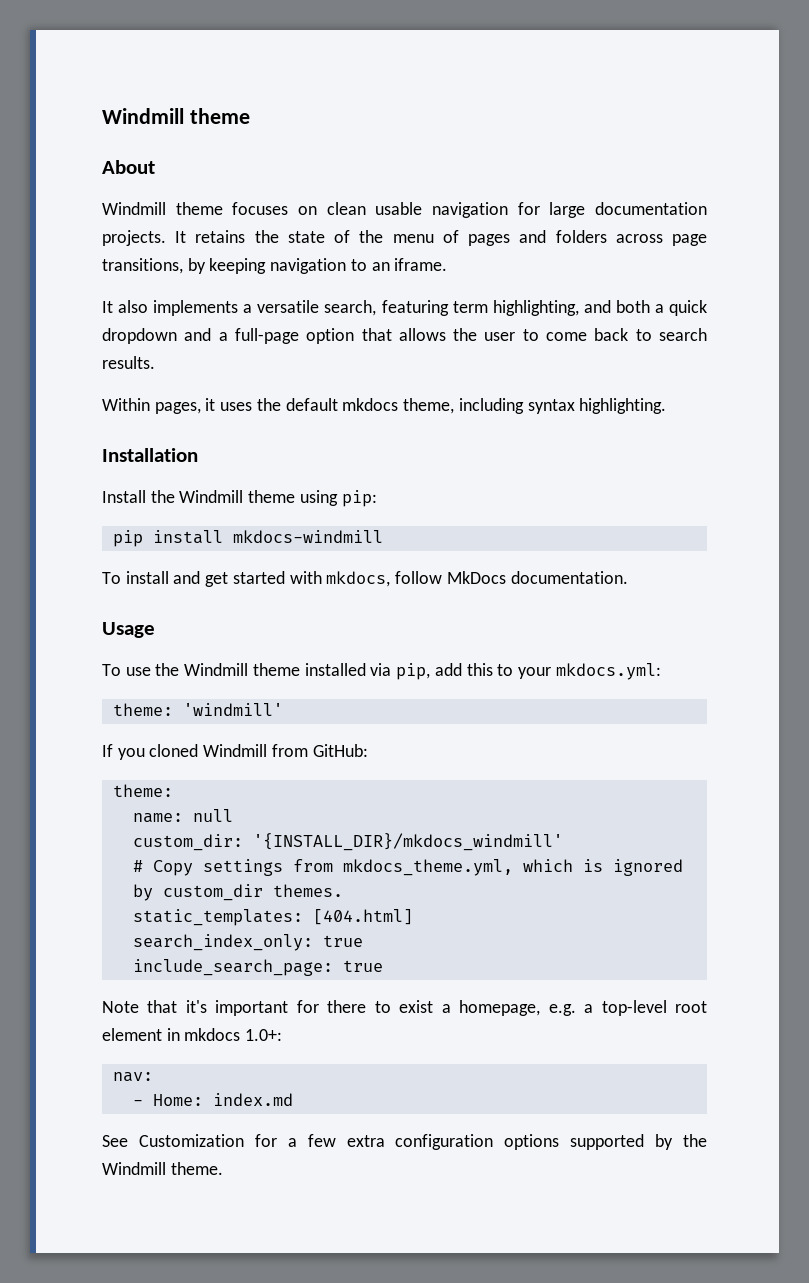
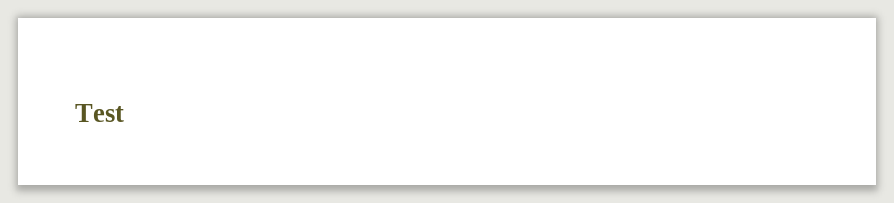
[102,108,250,124] [102,160,155,174] [102,202,707,218] [102,230,707,246] [102,258,448,274] [102,300,707,316] [102,328,707,344] [102,356,155,369] [102,398,667,414] [102,448,198,462] [102,490,377,507] [112,530,383,547] [102,571,628,587] [102,622,155,638] [102,663,661,680] [112,703,283,716] [102,744,368,760] [112,784,173,797] [132,809,233,823] [132,833,563,851] [132,859,683,876] [132,884,343,901] [132,909,413,926] [132,934,363,951] [132,959,383,976] [102,1000,707,1016] [102,1028,283,1041] [112,1072,153,1082] [132,1093,293,1106] [102,1134,707,1150] [102,1162,223,1175] Windmill theme // About // Windmill theme focuses on clean usable navigation for large documentation projects. It retains the state of the menu of pages and folders across page transitions, by keeping navigation to an iframe. // It also implements a versatile search, featuring term highlighting, and both a quick dropdown and a full-page option that allows the user to come back to search results. // Within pages, it uses the default mkdocs theme, including syntax highlighting. // Installation // Install the Windmill theme using pip: // pip install mkdocs-windmill // To install and get started with mkdocs, follow MkDocs documentation. // Usage // To use the Windmill theme installed via pip, add this to your mkdocs.yml: // theme: 'windmill' // If you cloned Windmill from GitHub: // theme: // name: null // custom_dir: '{INSTALL_DIR}/mkdocs_windmill' // # Copy settings from mkdocs_theme.yml, which is ignored by custom_dir themes. // static_templates: [404.html] // search_index_only: true // include_search_page: true // Note that it's important for there to exist a homepage, e.g. a top-level root element in mkdocs 1.0+: // nav: // - Home: index.md // See Customization for a few extra configuration options supported by the Windmill theme. -> [75,104,124,122] Test

